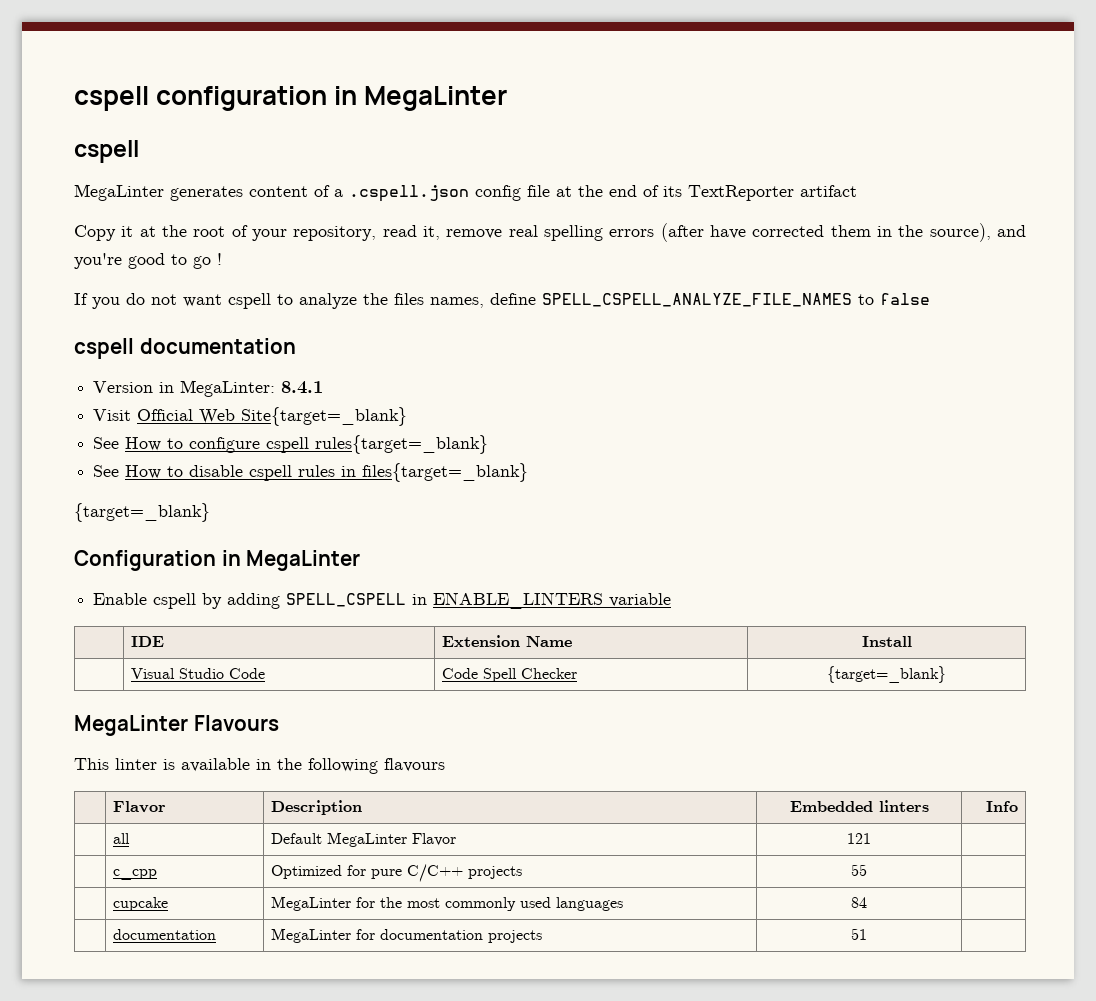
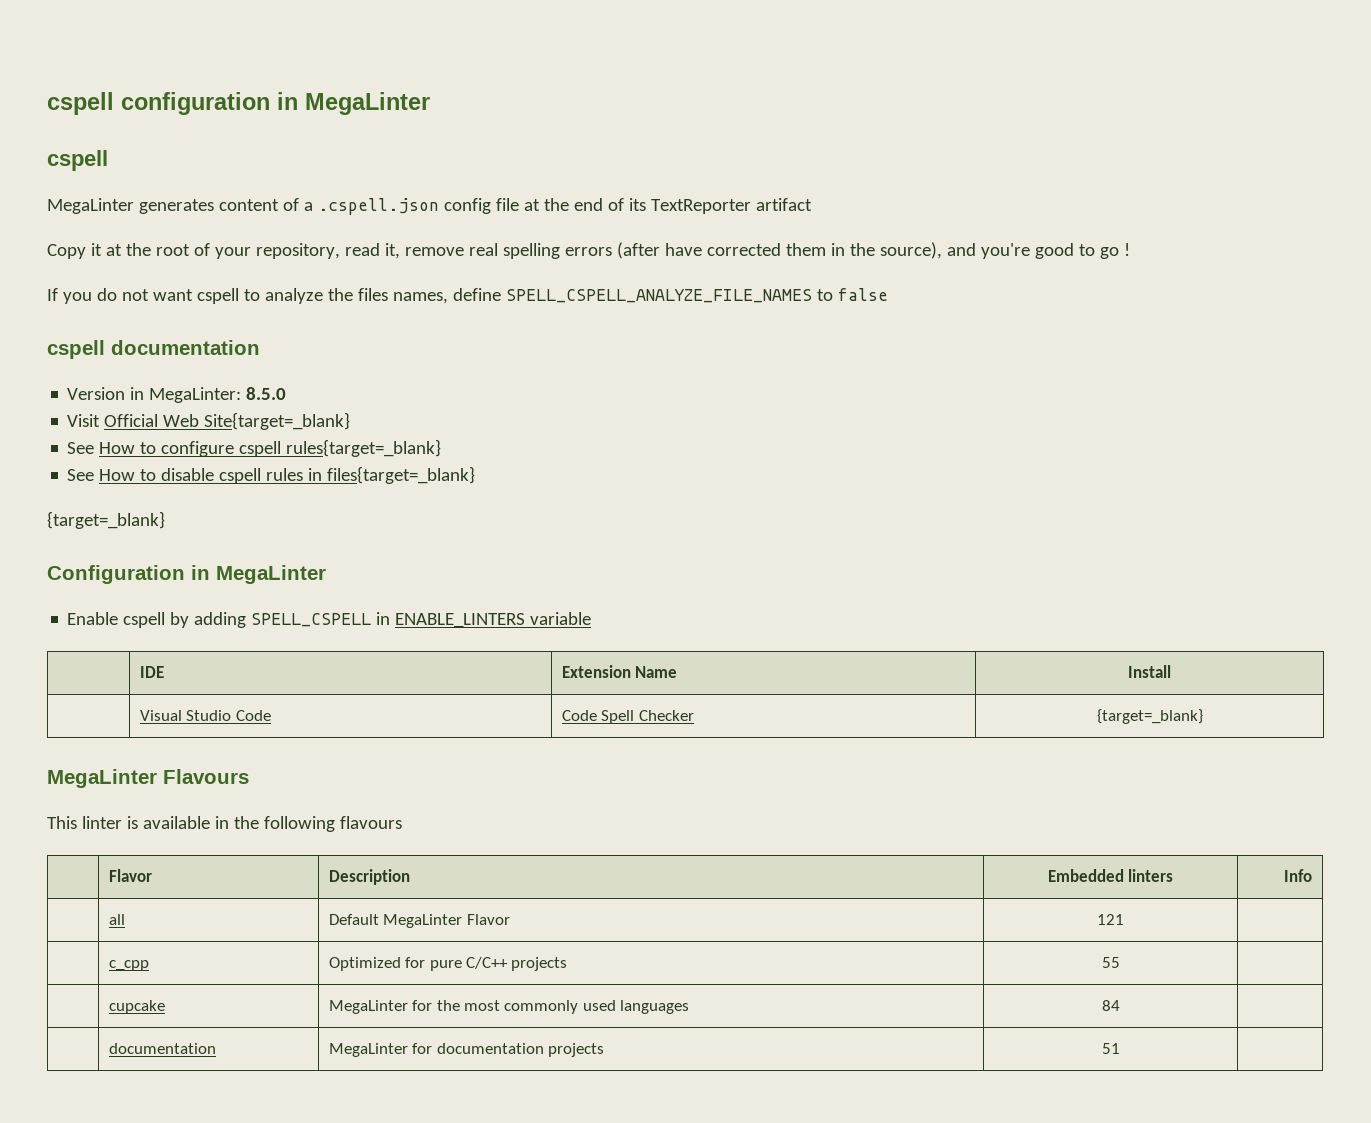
[281,381,324,394] 8.4.1 -> [246,387,287,400] 8.5.0

